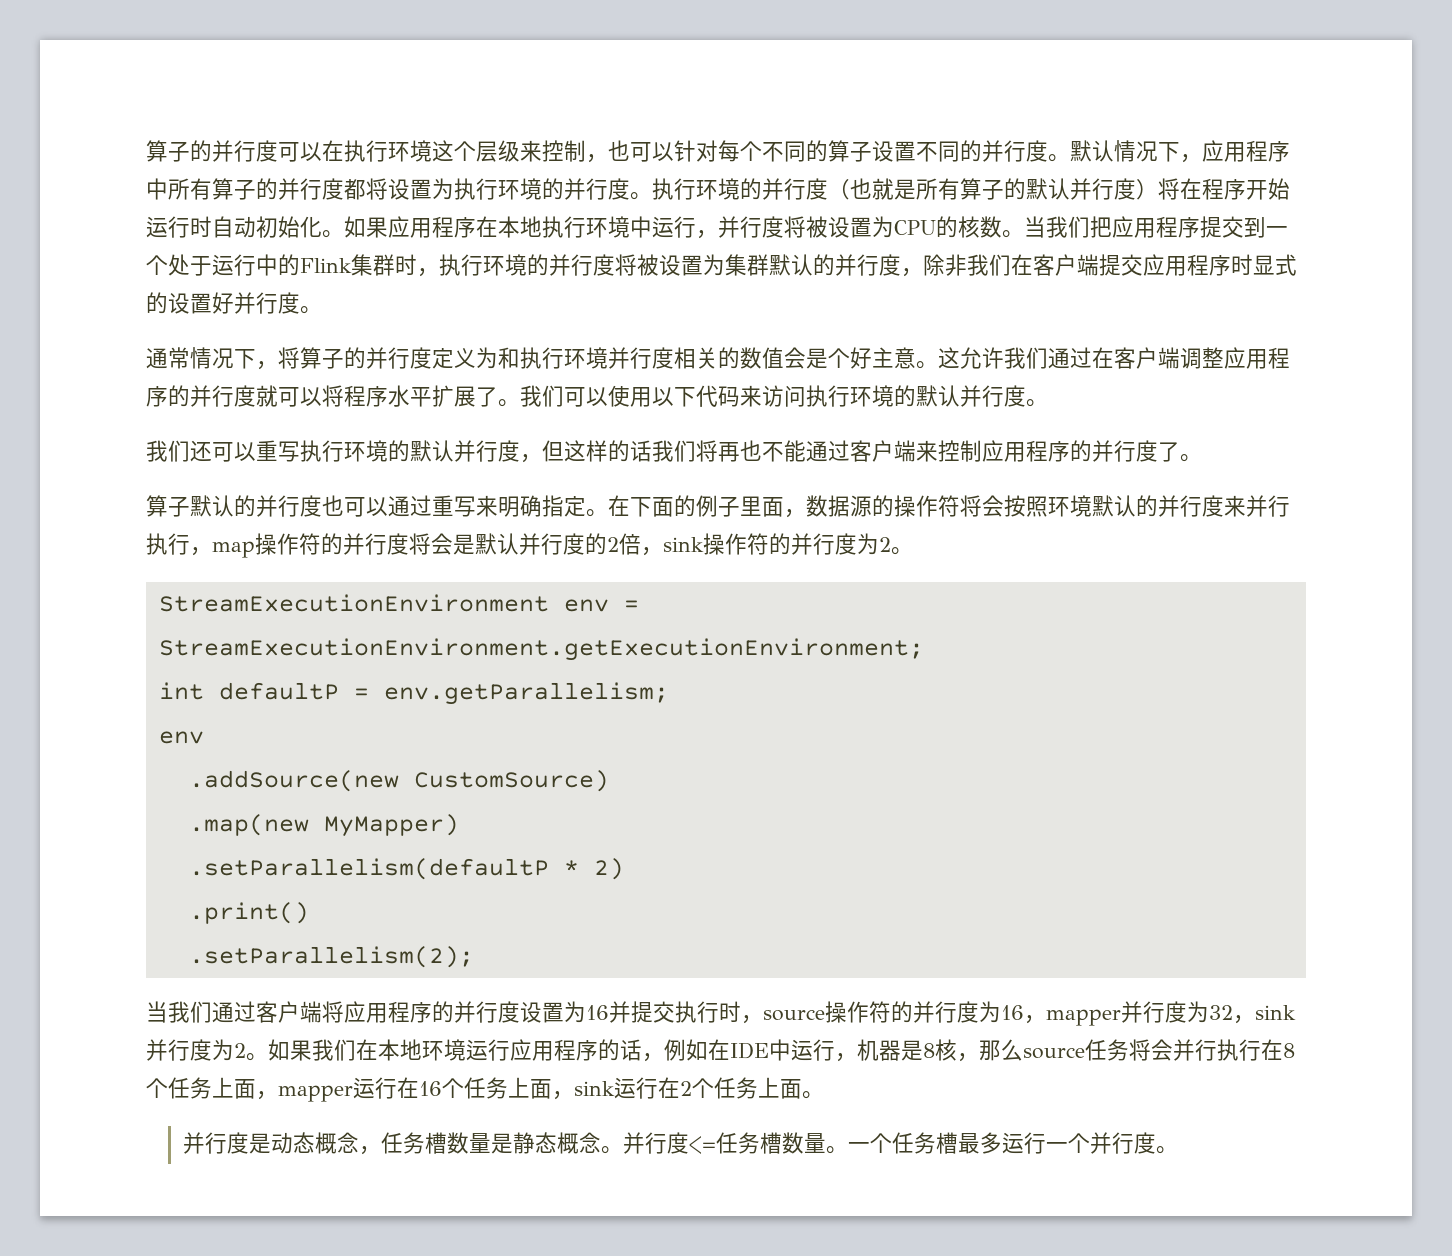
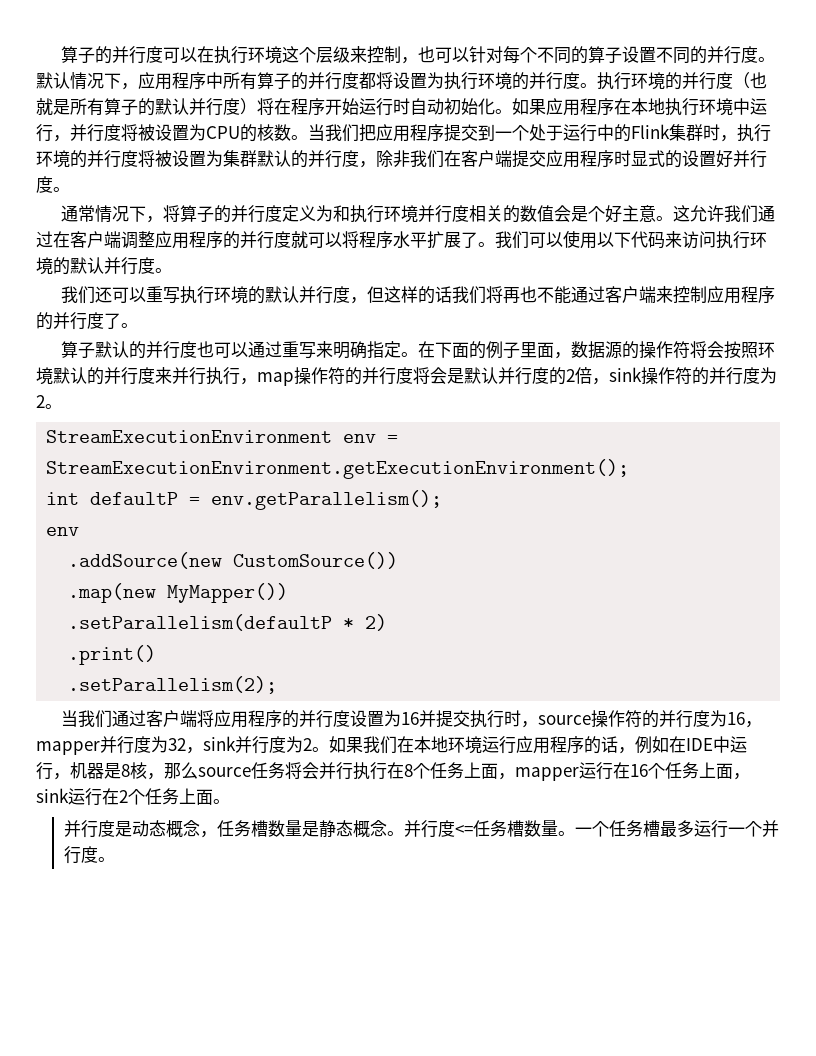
[158,638,924,661] StreamExecutionEnvironment.getExecutionEnvironment; -> [46,459,630,479] StreamExecutionEnvironment.getExecutionEnvironment();
[383,682,669,705] env.getParallelism; -> [211,490,443,510] env.getParallelism();
[413,770,609,792] CustomSource) -> [233,552,399,569] CustomSource())
[323,814,459,837] MyMapper) -> [167,583,289,603] MyMapper())

